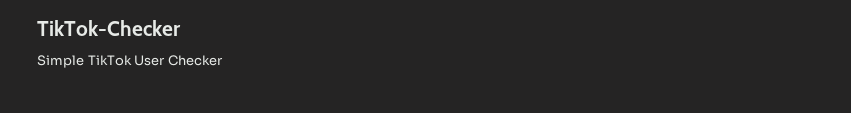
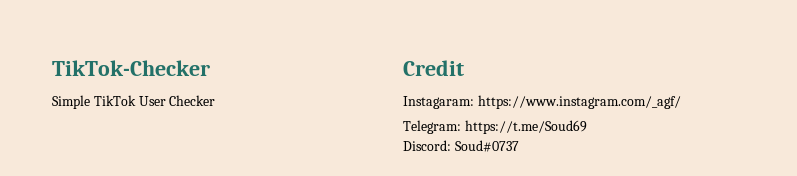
(223, 60) none -> [403,60,464,76] [403,95,681,109] [403,120,587,134] [403,140,519,152] // Credit // Instagaram: https://www.instagram.com/_agf/ // Telegram: https://t.me/Soud69 // Discord: Soud#0737

